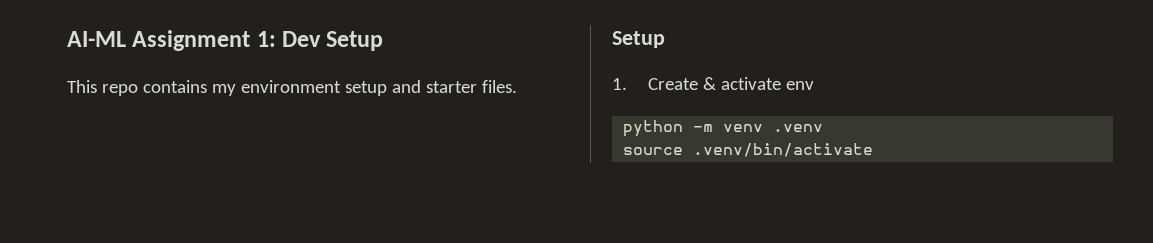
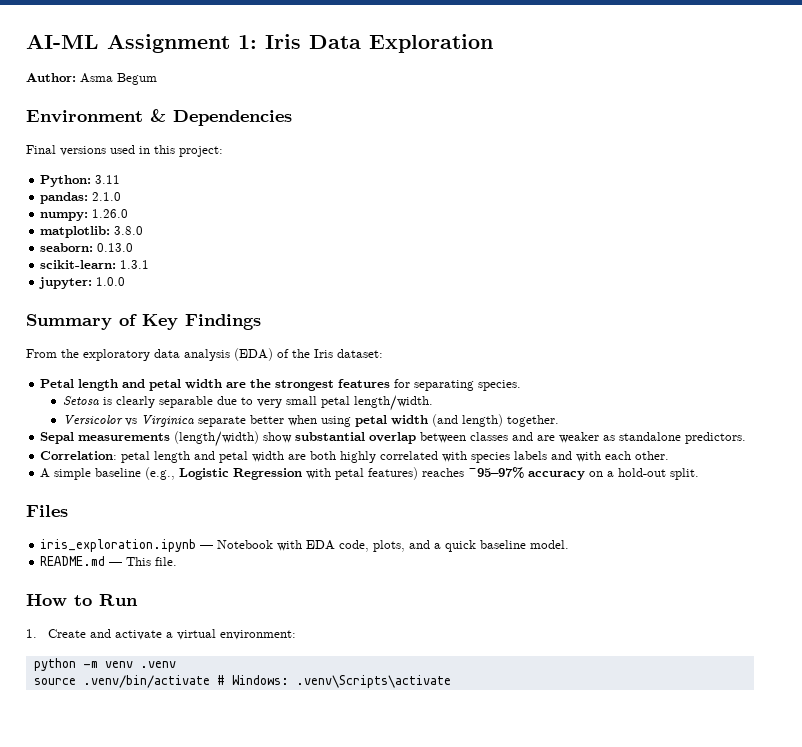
[282,31,384,51] [67,80,517,96] [612,31,665,48] [612,77,814,90] Dev Setup // This repo contains my environment setup and starter files. // Setup // 1. Create & activate env -> [265,34,493,53] [26,73,157,85] [26,109,292,126] [26,145,223,157] [40,175,121,187] [40,192,122,204] [40,209,129,221] [40,226,144,238] [40,243,134,252] [40,260,150,269] [39,277,126,289] [26,314,261,330] [26,348,383,361] [40,379,522,391] [62,395,433,411] [62,414,559,427] [40,431,747,447] [40,451,670,463] [40,467,700,480] [26,505,68,517] [40,539,570,552] [40,556,178,566] [26,594,138,606] [26,629,297,640] Iris Data Exploration // Author: Asma Begum // Environment & Dependencies // Final versions used in this project: // Python: 3.11 // pandas: 2.1.0 // numpy: 1.26.0 // matplotlib: 3.8.0 // seaborn: 0.13.0 // scikit-learn: 1.3.1 // jupyter: 1.0.0 // Summary of Key Findings // From the exploratory data analysis (EDA) of the Iris dataset: // Petal length and petal width are the strongest features for separating species. // Setosa is clearly separable due to very small petal length/width. // Versicolor vs Virginica separate better when using petal width (and length) together. // Sepal measurements (length/width) show substantial overlap between classes and are weaker as standalone predictors. // Correlation: petal length and petal width are both highly correlated with species labels and with each other. // A simple baseline (e.g., Logistic Regression with petal features) reaches ~95–97% accuracy on a hold-out split. // Files // iris_exploration.ipynb — Notebook with EDA code, plots, and a quick baseline model. // README.md — This file. // How to Run // 1. Create and activate a virtual environment:
(874, 150) none -> [216,675,451,688] # Windows: .venv\Scripts\activate

